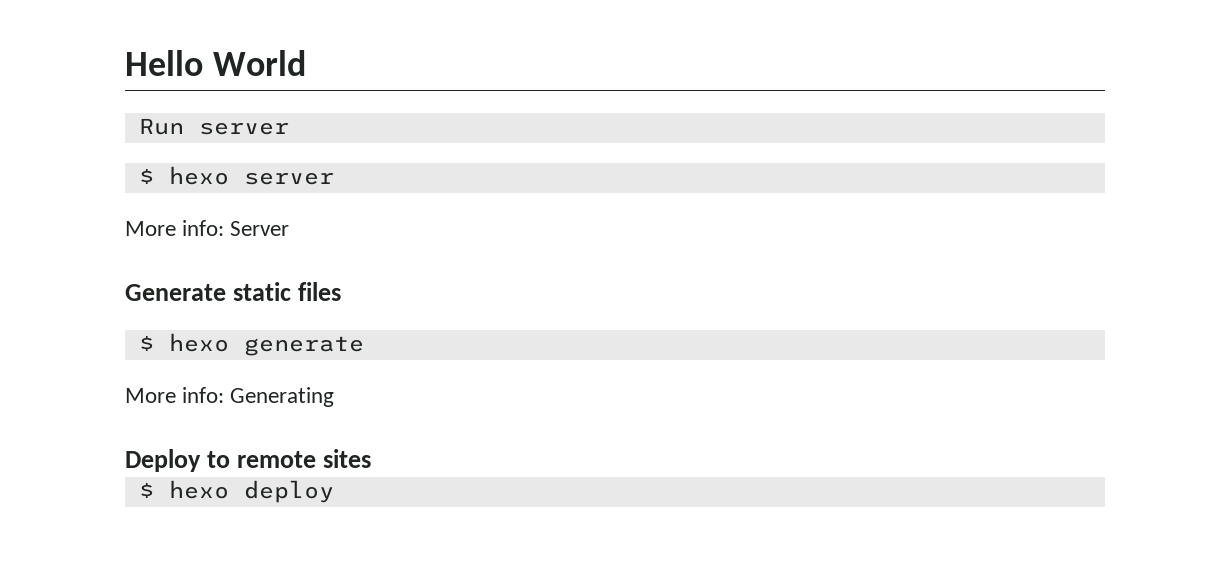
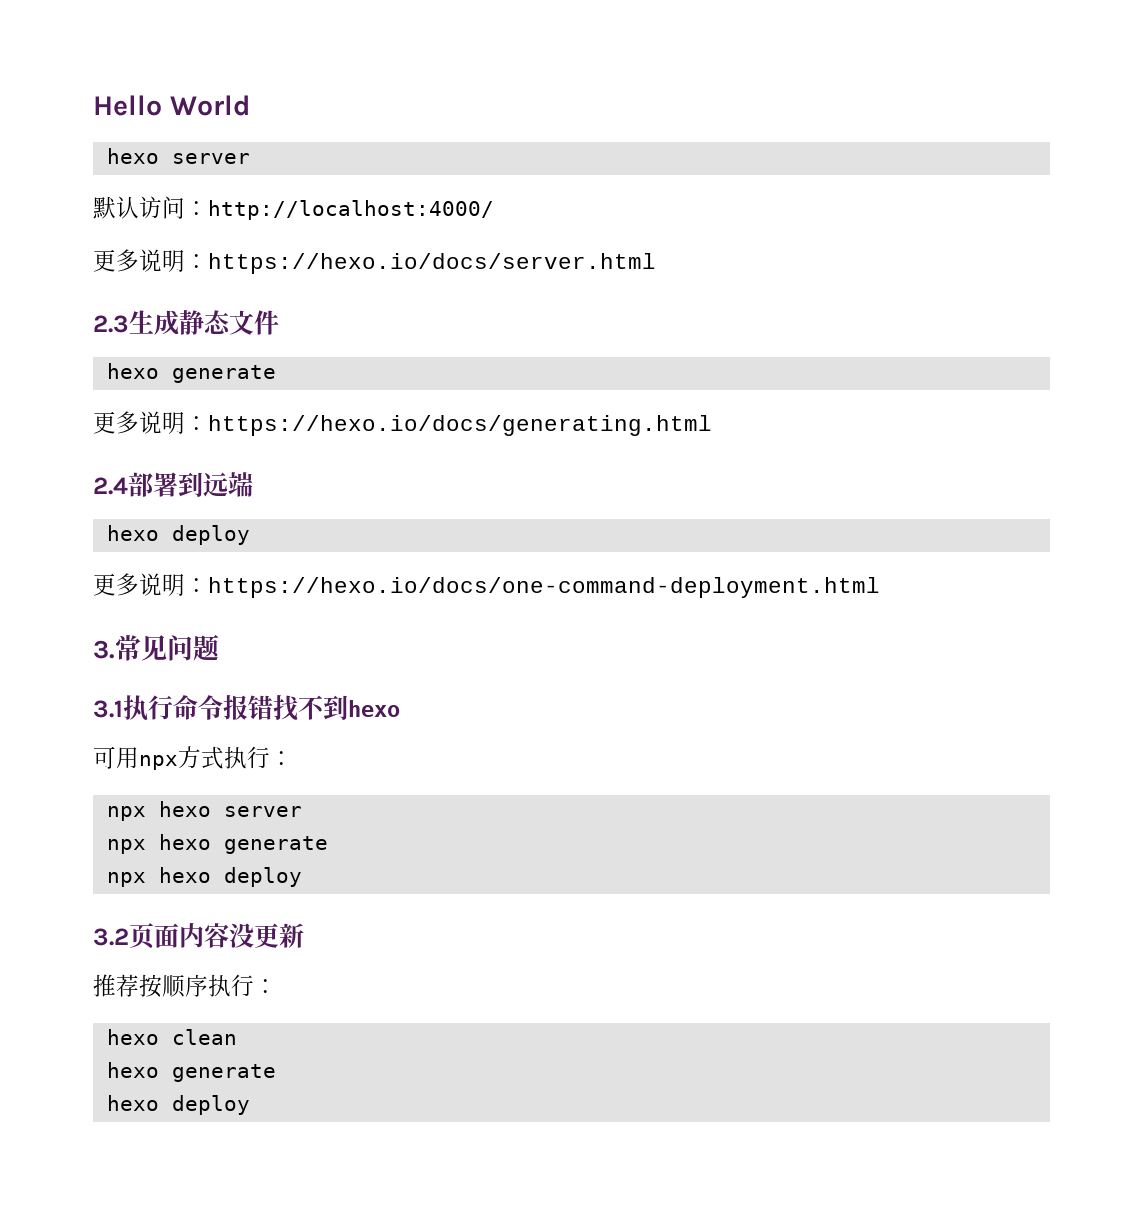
[138,118,289,135] [138,166,334,185] [125,220,290,236] [125,282,342,301] [138,333,364,356] [125,387,335,407] [125,449,372,472] [138,482,154,498] Run server // $ hexo server // More info: Server // Generate static files // $ hexo generate // More info: Generating // Deploy to remote sites // $ -> [106,148,250,164] [93,196,494,220] [93,249,656,274] [93,310,279,335] [106,363,276,383] [93,411,712,436] [93,472,253,497] [106,525,250,545] [93,573,880,598] [93,634,219,661] [93,695,400,721] [93,746,293,770] [106,801,302,821] [106,834,328,854] [106,867,302,887] [93,923,304,949] [93,974,277,998] [106,1029,237,1045] [106,1062,276,1082] hexo server // 默认访问：http://localhost:4000/ // 更多说明：https://hexo.io/docs/server.html // 2.3生成静态文件 // hexo generate // 更多说明：https://hexo.io/docs/generating.html // 2.4部署到远端 // hexo deploy // 更多说明：https://hexo.io/docs/one-command-deployment.html // 3.常见问题 // 3.1执行命令报错找不到hexo // 可用npx方式执行： // npx hexo server // npx hexo generate // npx hexo deploy // 3.2页面内容没更新 // 推荐按顺序执行： // hexo clean // hexo generate //

